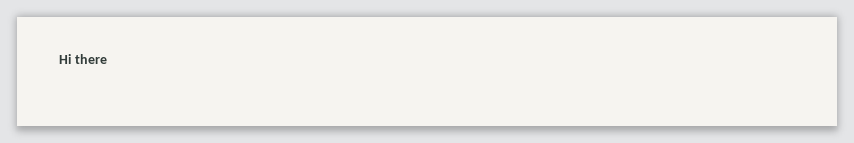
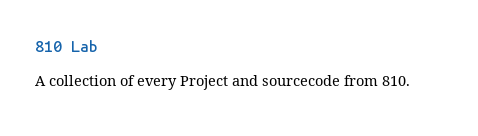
[59,54,107,64] Hi there -> [35,40,98,52] [35,75,410,90] 810 Lab // A collection of every Project and sourcecode from 810.

